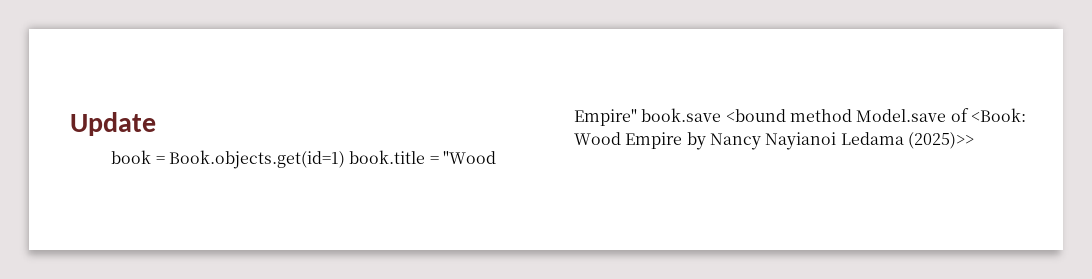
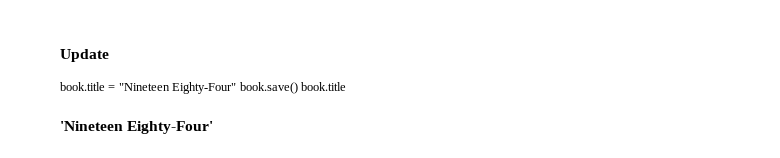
[111,150,496,169] [574,108,1026,126] [574,132,974,150] book = Book.objects.get(id=1) book.title = "Wood Empire" book.save <bound method Model.save of <Book: Wood Empire by Nancy Nayianoi Ledama (2025)>> -> [60,82,346,94] [60,121,214,134] book.title = "Nineteen Eighty-Four" book.save() book.title // 'Nineteen Eighty-Four'

